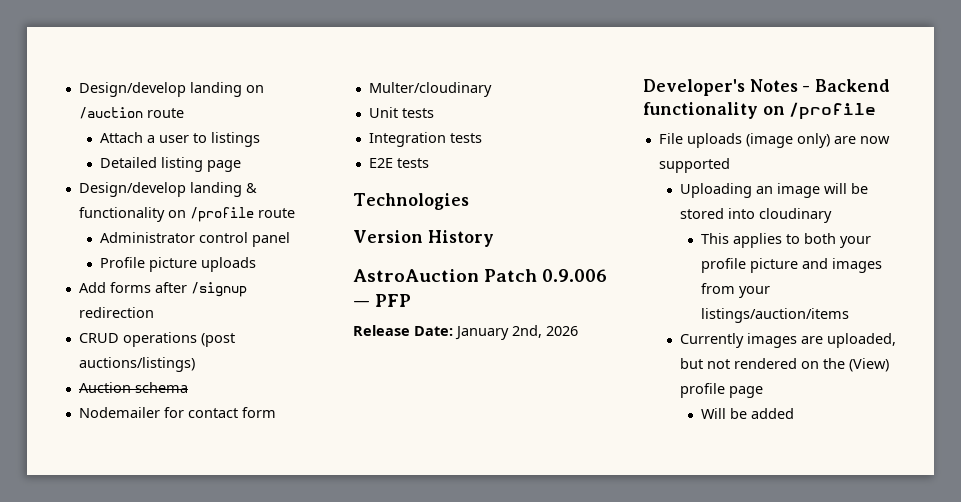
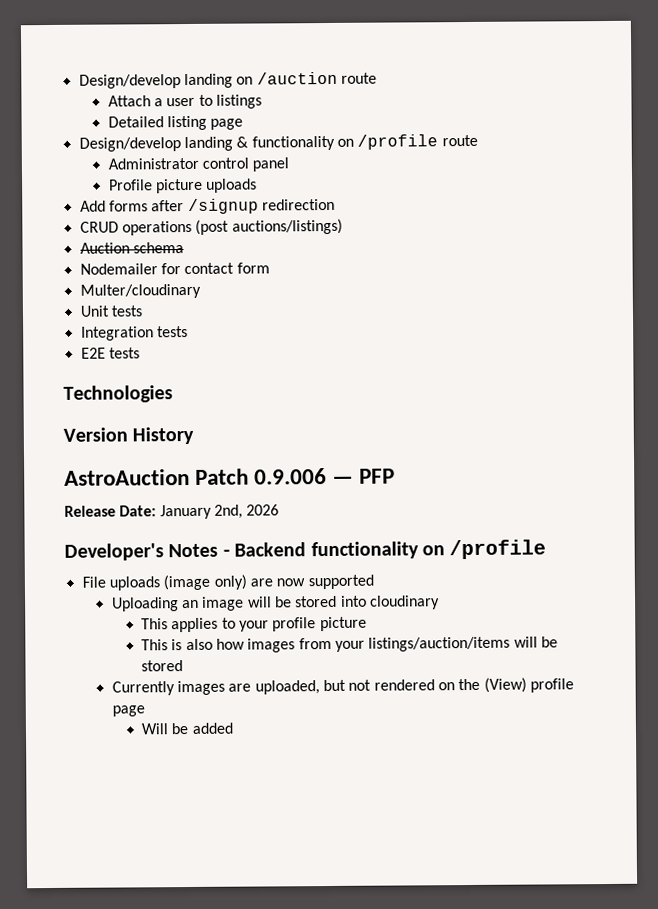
[804,233,837,244] both -> (236, 623) none
[802,258,829,269] and -> [141,638,246,651] // This is also how
(850, 315) none -> [513,636,558,648] [141,660,184,672] will be stored

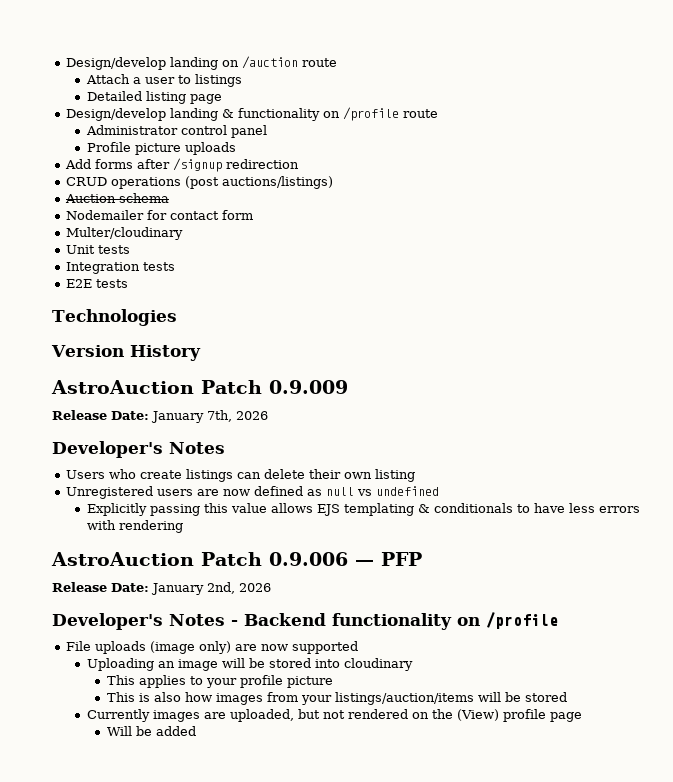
(195, 435) none -> [51,380,348,394] [52,410,268,423] [52,441,225,458] [66,469,416,482] [66,486,440,499] [86,503,640,516] [86,520,183,533] // AstroAuction Patch 0.9.009 // Release Date: January 7th, 2026 // Developer's Notes // Users who create listings can delete their own listing // Unregistered users are now defined as null vs undefined // Explicitly passing this value allows EJS templating & conditionals to have less errors with rendering

